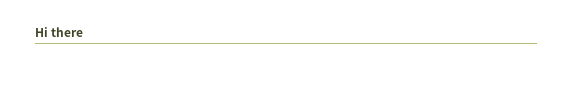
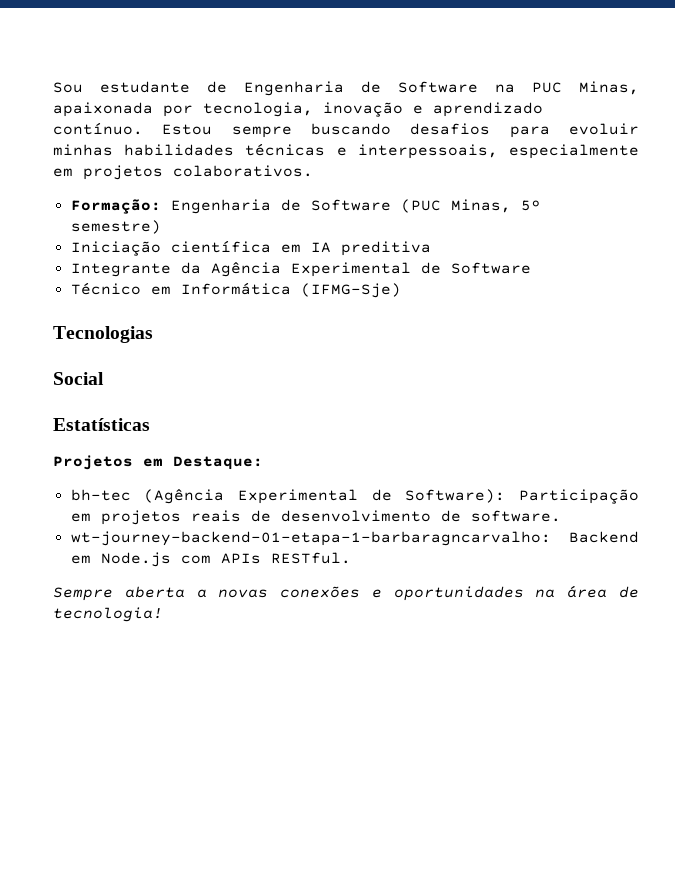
[35,27,84,37] Hi there -> [53,81,639,96] [53,102,543,117] [53,122,639,138] [53,143,639,159] [53,165,313,180] [70,199,541,214] [70,220,161,234] [70,240,431,256] [70,262,531,277] [70,282,401,298] [53,326,153,343] [53,372,104,385] [53,418,150,431] [53,455,263,470] [70,489,639,504] [70,510,561,525] [70,531,639,546] [70,552,351,567] [53,585,639,601] [53,607,163,622] Sou estudante de Engenharia de Software na PUC Minas, apaixonada por tecnologia, inovação e aprendizado contínuo. Estou sempre buscando desafios para evoluir minhas habilidades técnicas e interpessoais, especialmente em projetos colaborativos. // Formação: Engenharia de Software (PUC Minas, 5º semestre) // Iniciação científica em IA preditiva // Integrante da Agência Experimental de Software // Técnico em Informática (IFMG-Sje) // Tecnologias // Social // Estatísticas // Projetos em Destaque: // bh-tec (Agência Experimental de Software): Participação em projetos reais de desenvolvimento de software. // wt-journey-backend-01-etapa-1-barbaragncarvalho: Backend em Node.js com APIs RESTful. // Sempre aberta a novas conexões e oportunidades na área de tecnologia!

